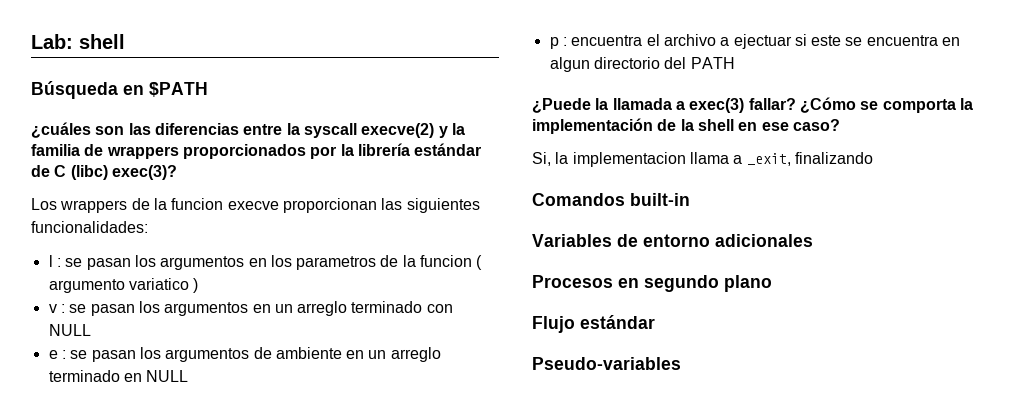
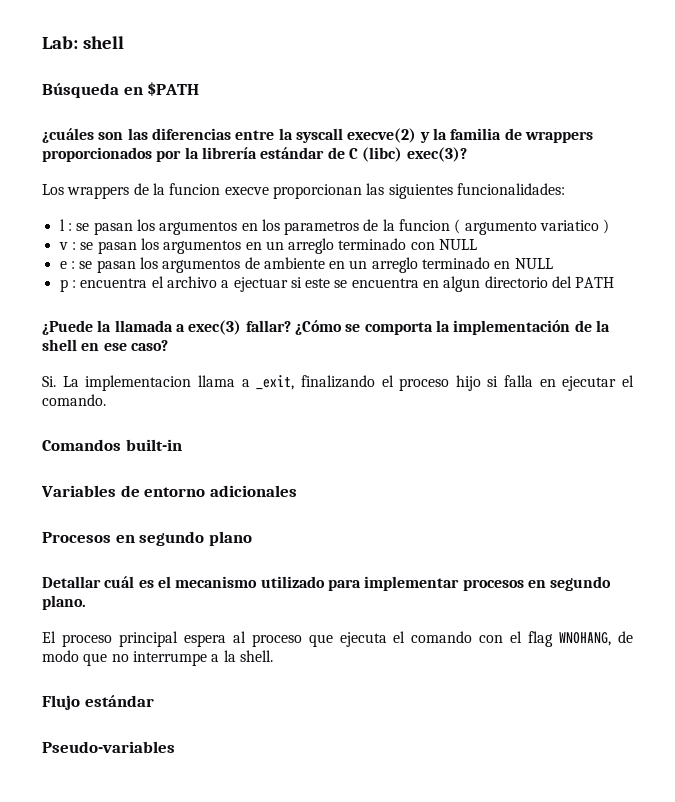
[532,152,569,166] Si, la -> [42,376,79,387] Si. La
(873, 158) none -> [381,375,634,391] [42,394,106,406] el proceso hijo si falla en ejecutar el comando.
(772, 283) none -> [42,576,612,591] [42,595,86,610] [42,631,634,647] [42,650,273,666] // Detallar cuál es el mecanismo utilizado para implementar procesos en segundo plano. // El proceso principal espera al proceso que ejecuta el comando con el flag WNOHANG, de modo que no interrumpe a la shell.

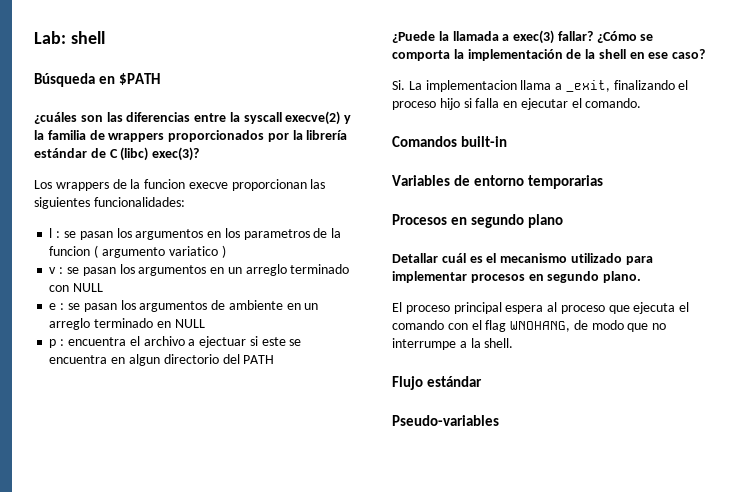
[209,485,297,497] adicionales -> [528,175,604,189] temporarias

